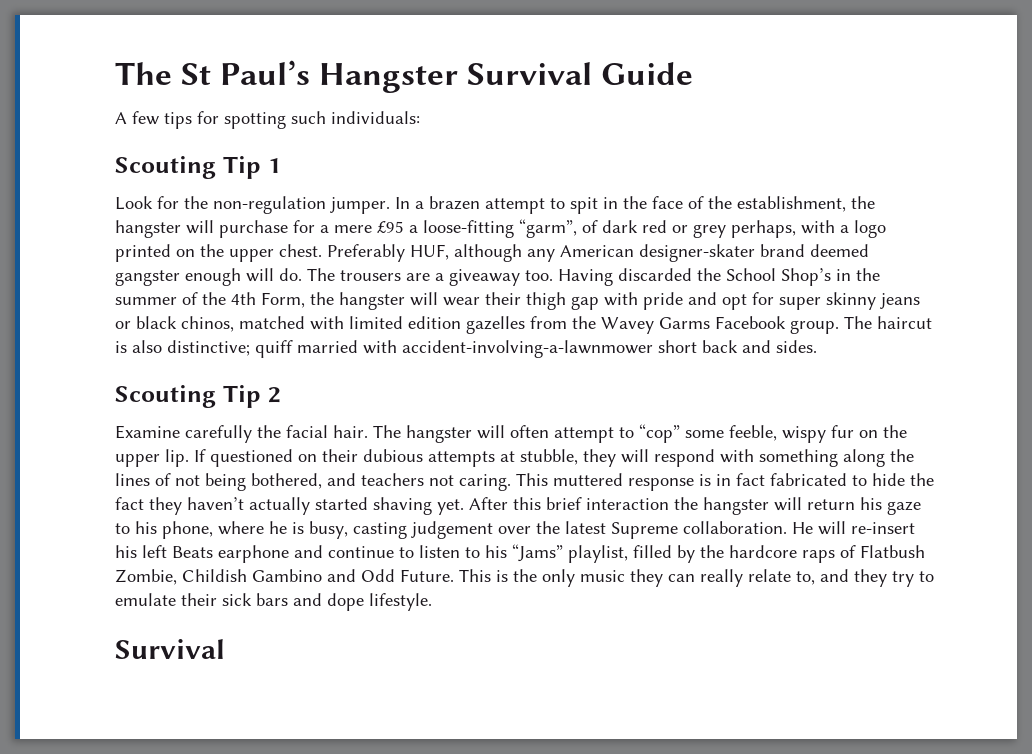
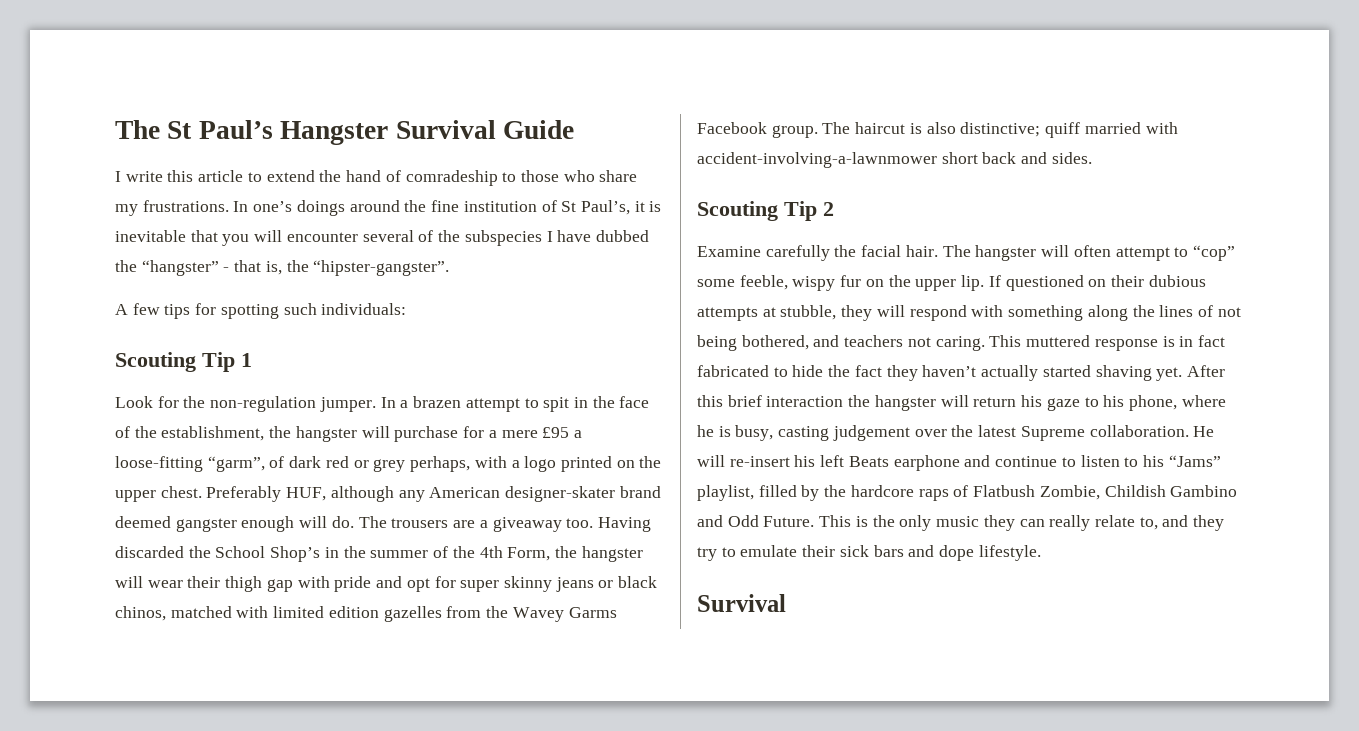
(694, 73) none -> [115,170,638,186] [115,200,662,216] [115,230,649,246] [115,260,450,276] // I write this article to extend the hand of comradeship to those who share my frustrations. In one’s doings around the fine institution of St Paul’s, it is inevitable that you will encounter several of the subspecies I have dubbed the “hangster” - that is, the “hipster-gangster”.

